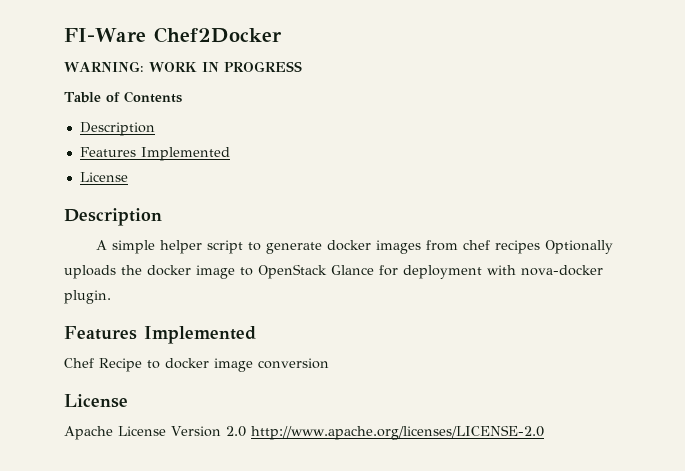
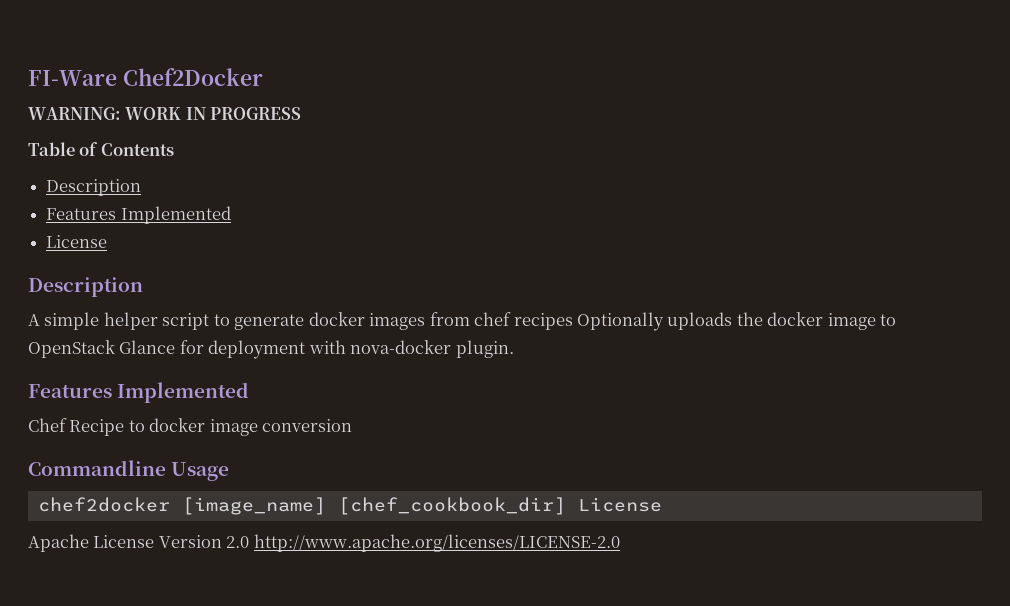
(329, 363) none -> [28,460,230,481] [37,497,566,515] Commandline Usage // chef2docker [image_name] [chef_cookbook_dir]

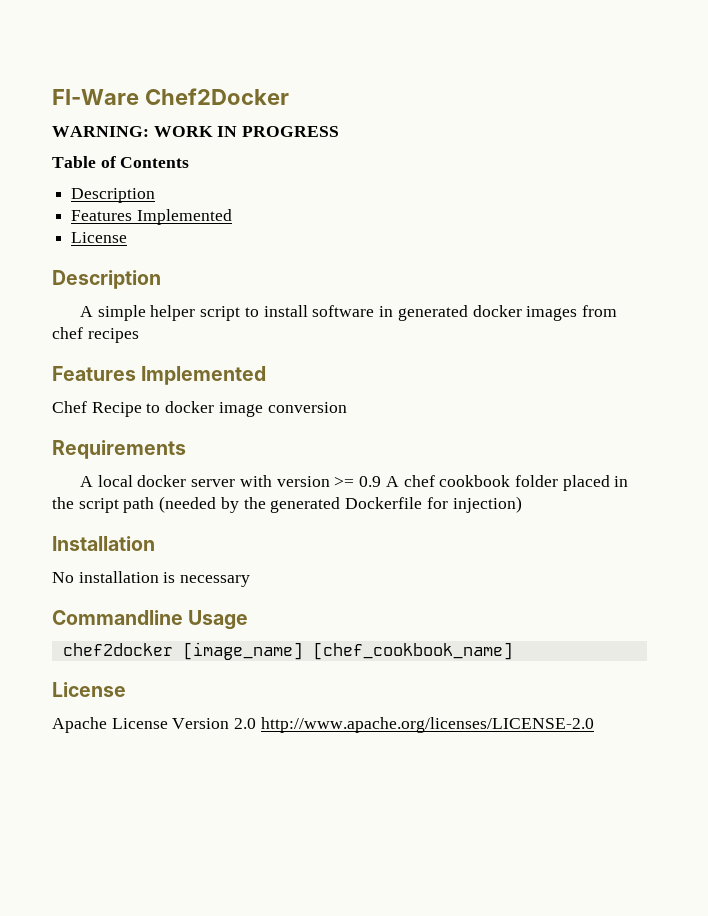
[234,314,305,330] generate -> [263,305,468,321] install software in generated
[577,312,897,331] [28,340,514,359] Optionally uploads the docker image to OpenStack Glance for deployment with nova-docker plugin. -> (139, 335) none
(353, 425) none -> [52,440,186,459] [79,475,629,491] [52,496,522,513] [52,536,155,551] [52,571,251,587] // Requirements // A local docker server with version >= 0.9 A chef cookbook folder placed in the script path (needed by the generated Dockerfile for injection) // Installation // No installation is necessary
[337,497,566,515] [chef_cookbook_dir] -> [312,642,513,660] [chef_cookbook_name] //

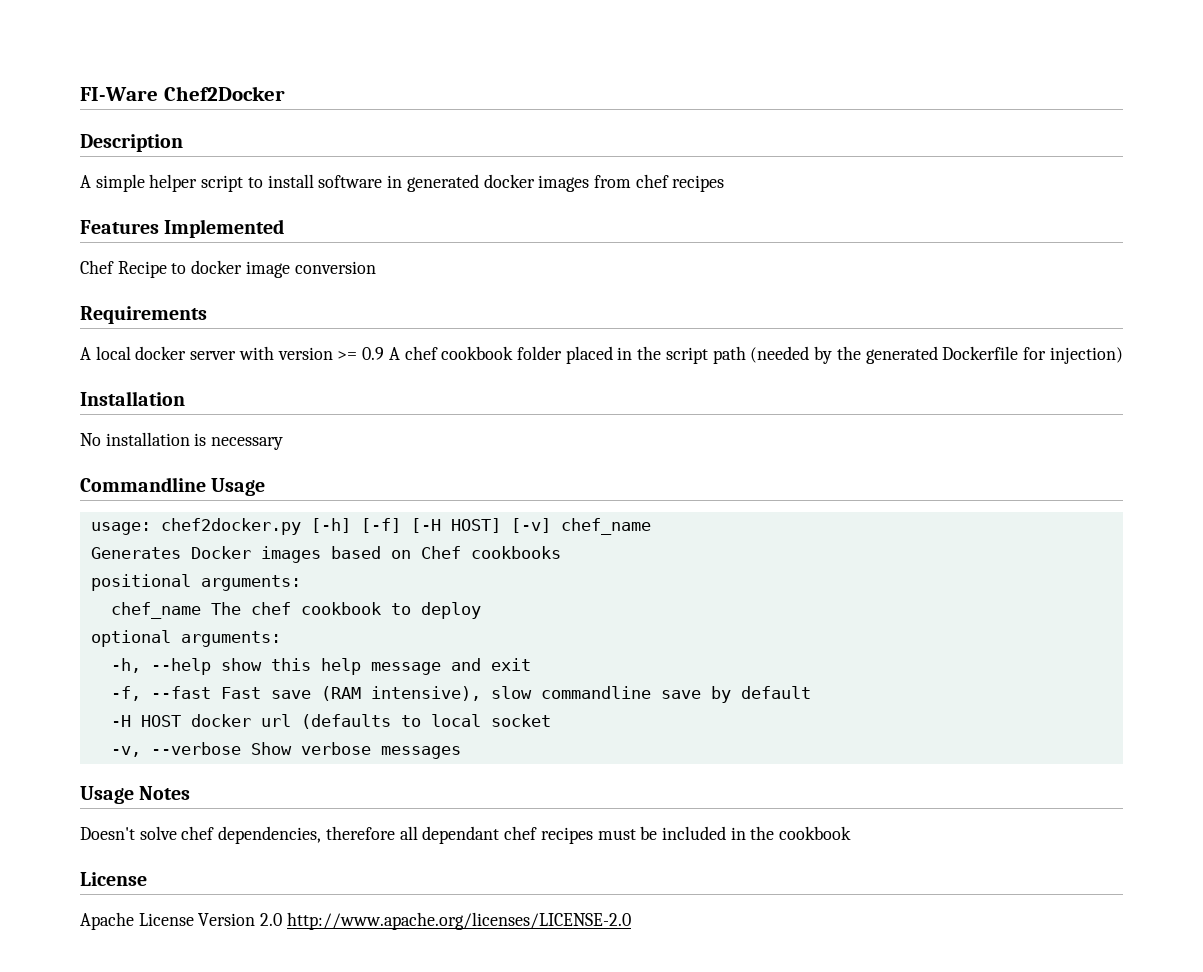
[52,126,340,137] [52,156,190,168] [71,188,156,203] [71,209,232,225] [71,232,128,243] // WARNING: WORK IN PROGRESS // Table of Contents // Description // Features Implemented // License -> (285, 93) none
[62,642,513,660] chef2docker [image_name] [chef_cookbook_name] -> [90,518,651,535] [90,546,561,563] [90,574,301,591] [110,602,481,619] [90,630,281,647] [110,658,531,675] [110,686,811,703] [110,714,551,729] [110,742,461,759] [80,786,191,804] [80,826,852,844] usage: chef2docker.py [-h] [-f] [-H HOST] [-v] chef_name // Generates Docker images based on Chef cookbooks // positional arguments: // chef_name The chef cookbook to deploy // optional arguments: // -h, --help show this help message and exit // -f, --fast Fast save (RAM intensive), slow commandline save by default // -H HOST docker url (defaults to local socket // -v, --verbose Show verbose messages // Usage Notes // Doesn't solve chef dependencies, therefore all dependant chef recipes must be included in the cookbook

